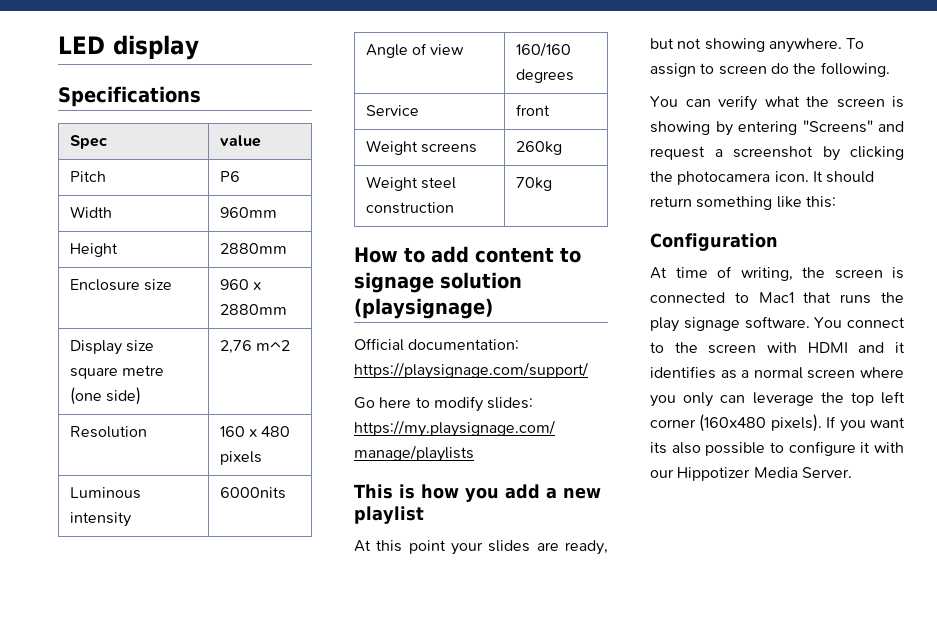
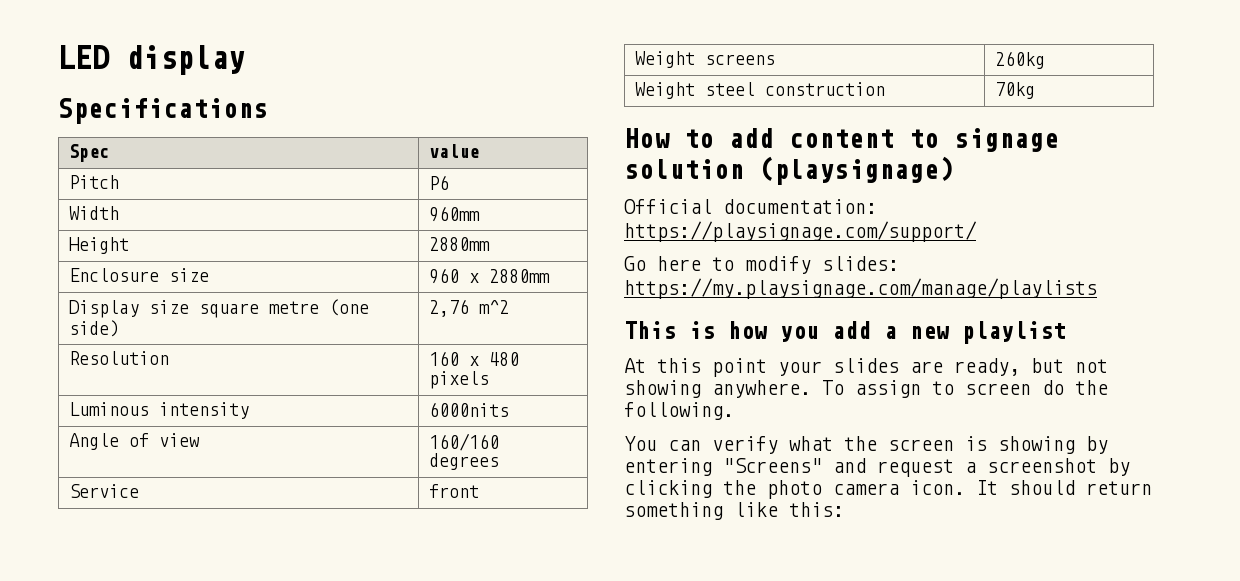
[677,171,771,185] photocamera -> [767,480,899,499] photo camera
[650,233,778,251] [650,266,904,281] [650,292,904,304] [650,316,905,332] [650,342,905,354] [650,366,904,379] [650,391,905,407] [650,414,905,432] [650,441,904,456] [650,467,852,481] // Configuration // At time of writing, the screen is connected to Mac1 that runs the play signage software. You connect to the screen with HDMI and it identifies as a normal screen where you only can leverage the top left corner (160x480 pixels). If you want its also possible to configure it with our Hippotizer Media Server. -> (844, 509) none

